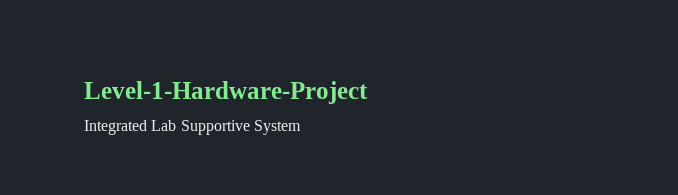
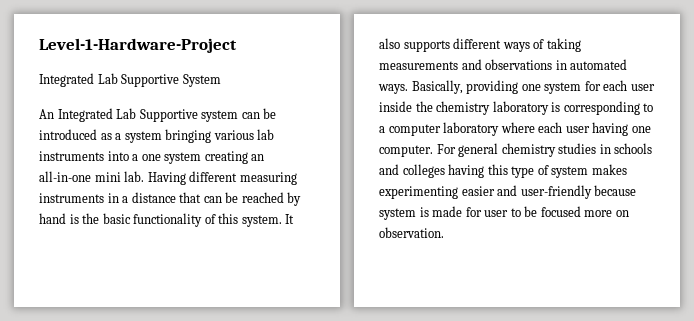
(301, 127) none -> [39,108,277,122] [39,129,275,143] [39,151,265,164] [39,171,297,185] [39,192,302,206] [39,213,295,227] [379,38,581,52] [379,59,628,70] [378,80,655,94] [379,101,654,115] [379,122,651,136] [379,143,653,157] [379,164,627,178] [379,185,637,199] [379,206,629,220] [379,227,444,238] // An Integrated Lab Supportive system can be introduced as a system bringing various lab instruments into a one system creating an all-in-one mini lab. Having different measuring instruments in a distance that can be reached by hand is the basic functionality of this system. It also supports different ways of taking measurements and observations in automated ways. Basically, providing one system for each user inside the chemistry laboratory is corresponding to a computer laboratory where each user having one computer. For general chemistry studies in schools and colleges having this type of system makes experimenting easier and user-friendly because system is made for user to be focused more on observation.

